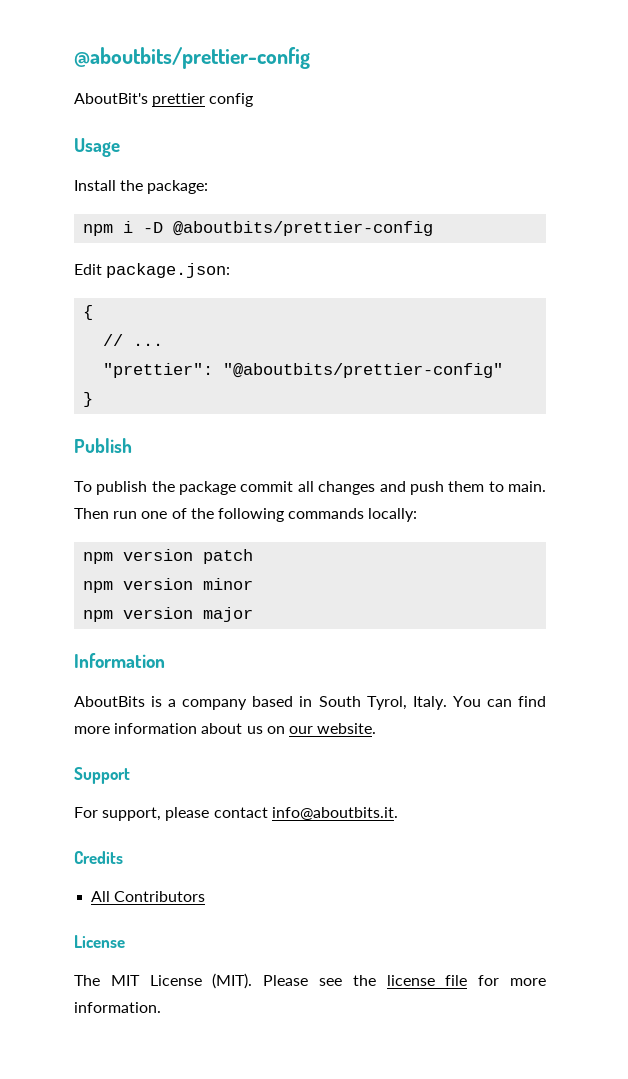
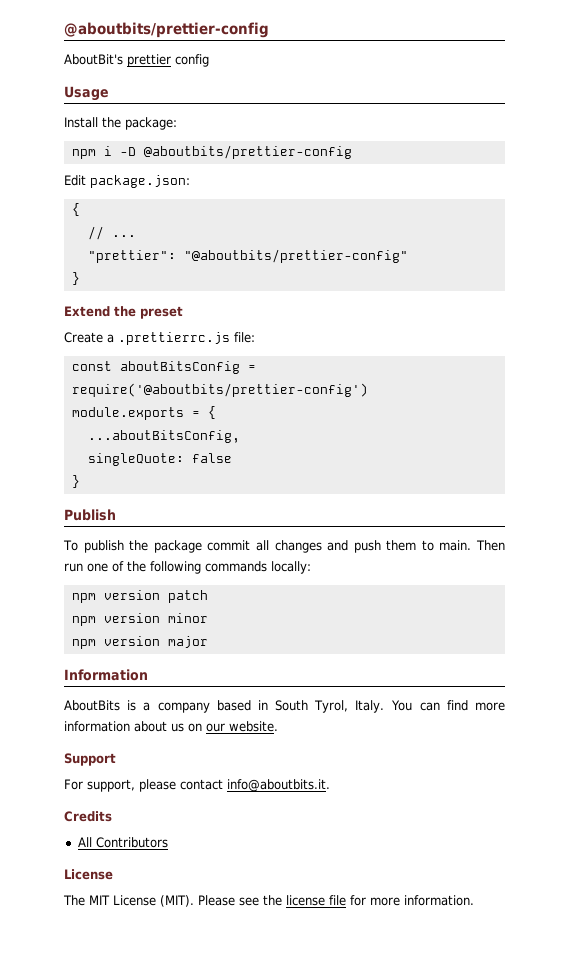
(94, 399) none -> [64,306,183,319] [64,332,255,345] [71,361,256,374] [71,383,368,397] [71,406,216,420] [87,430,240,443] [87,453,232,466] [71,475,80,488] // Extend the preset // Create a .prettierrc.js file: // const aboutBitsConfig = require('@aboutbits/prettier-config') // module.exports = { // ...aboutBitsConfig, // singleQuote: false // }

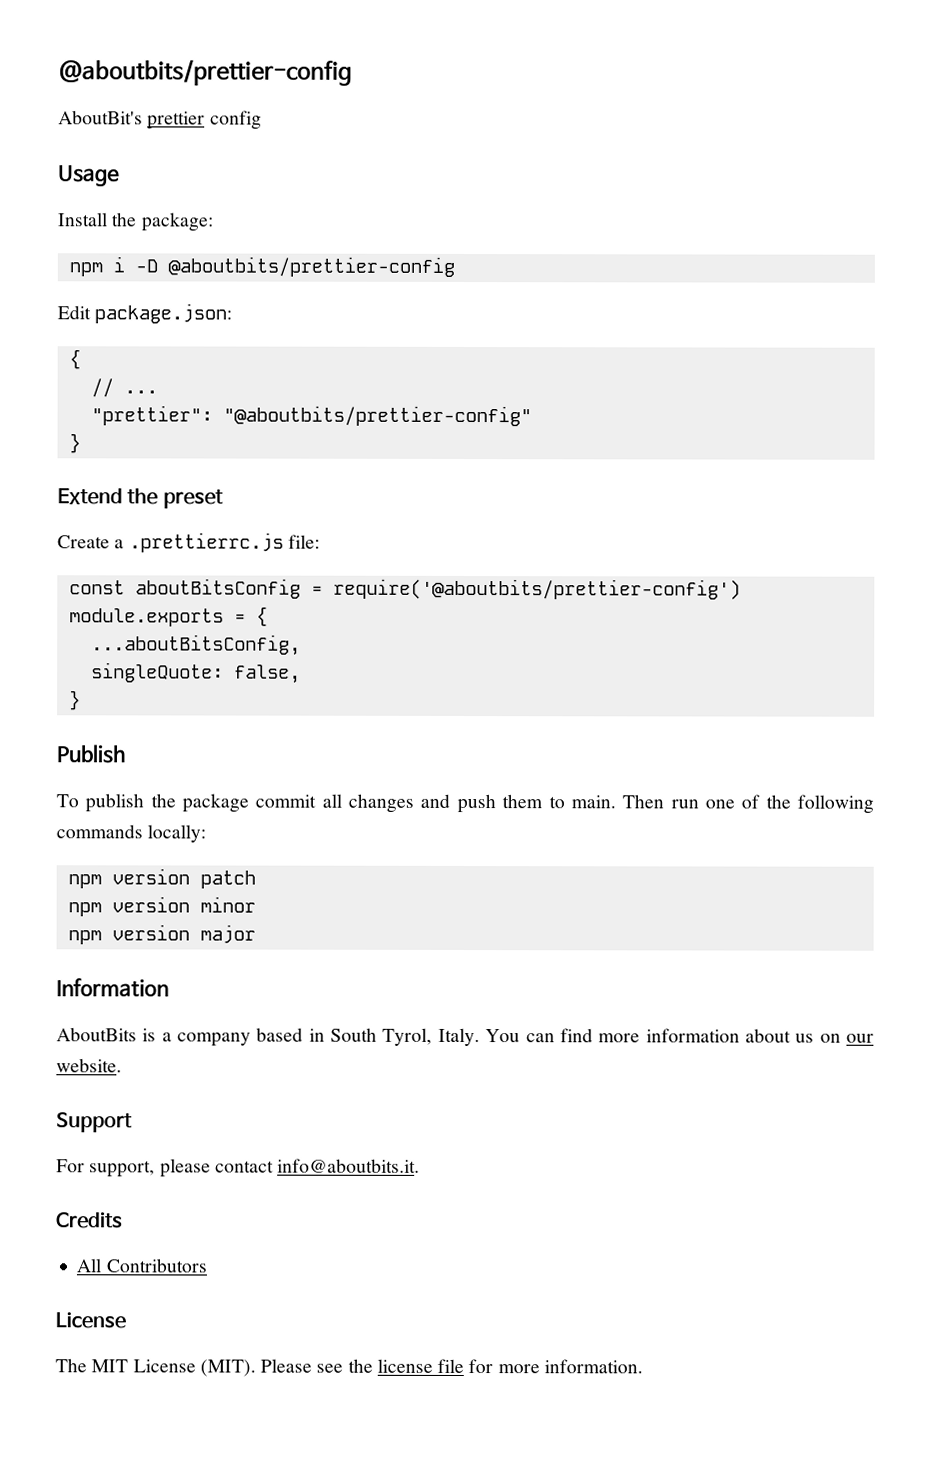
[191,453,232,463] false -> [233,664,301,684] false,

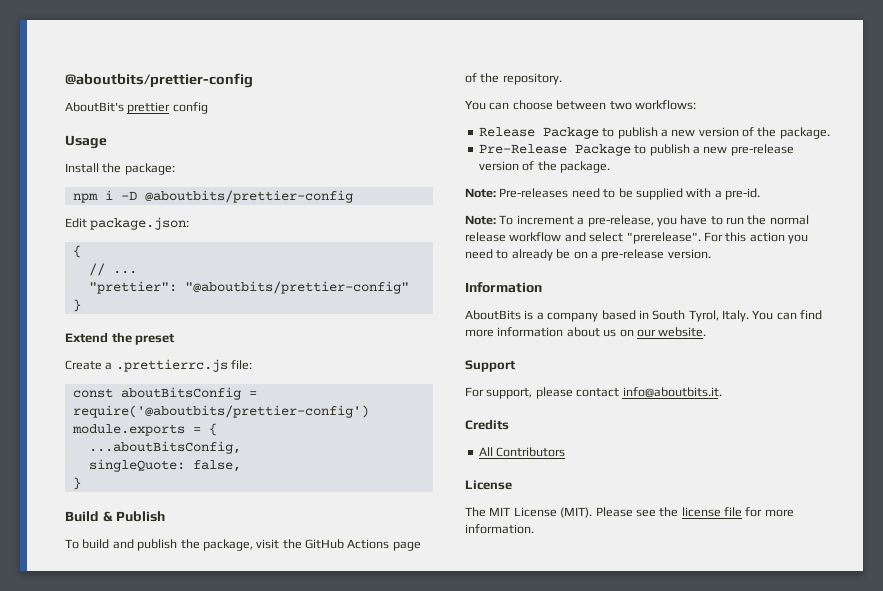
(81, 700) none -> [65,511,113,522] Build &
[85,793,875,814] [56,824,207,843] [67,868,256,889] [67,896,256,917] [67,924,256,945] publish the package commit all changes and push them to main. Then run one of the following commands locally: // npm version patch // npm version minor // npm version major -> [82,539,421,551] [465,73,562,85] [465,100,696,110] [478,127,830,139] [478,144,794,156] [478,161,610,173] [465,188,760,200] [465,215,809,227] [465,232,808,244] [465,249,711,261] build and publish the package, visit the GitHub Actions page of the repository. // You can choose between two workflows: // Release Package to publish a new version of the package. // Pre-Release Package to publish a new pre-release version of the package. // Note: Pre-releases need to be supplied with a pre-id. // Note: To increment a pre-release, you have to run the normal release workflow and select "prerelease". For this action you need to already be on a pre-release version.

